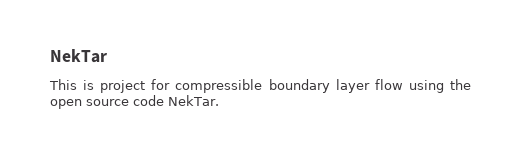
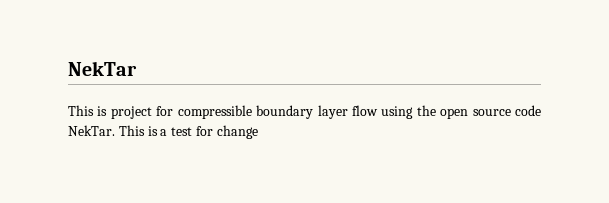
(219, 100) none -> [118,125,258,139] This is a test for change

